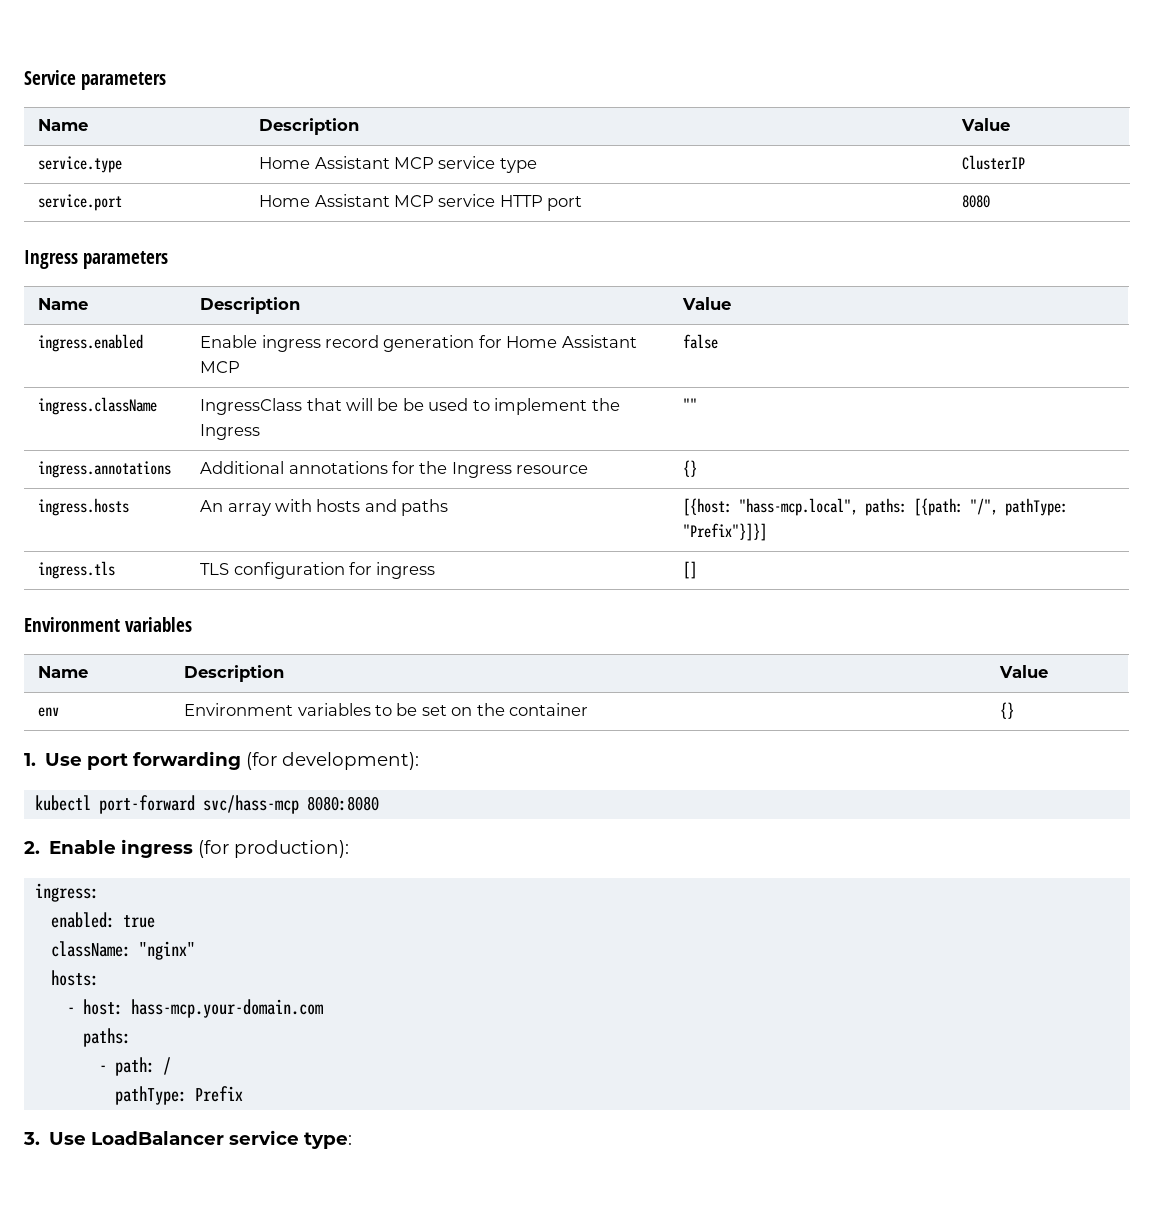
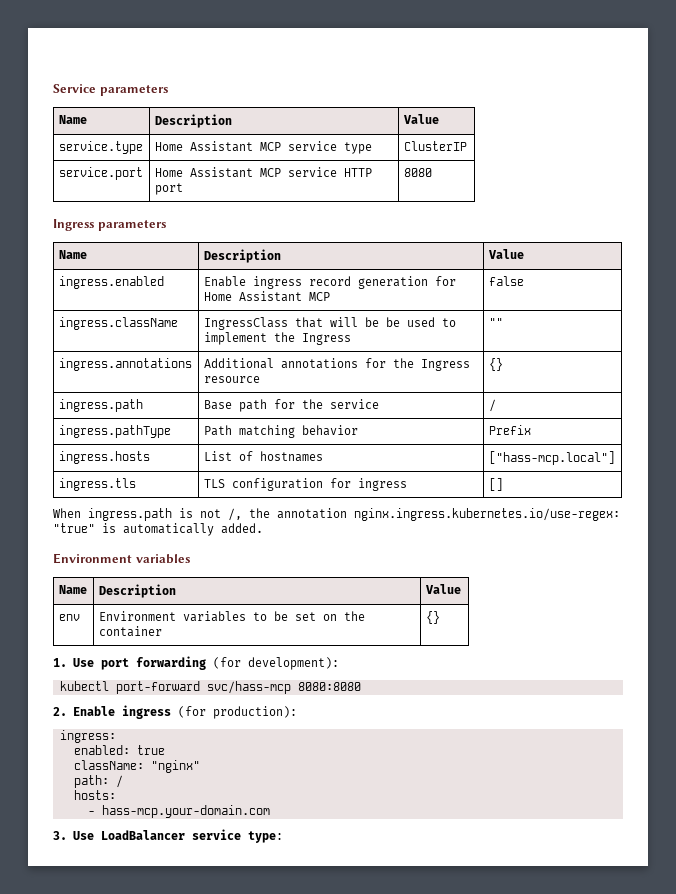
[38,498,130,516] [200,499,449,516] [683,498,1069,516] [683,523,768,541] ingress.hosts | An array with hosts and paths | [{host: "hass-mcp.local", paths: [{path: "/", pathType: "Prefix"}]}] -> [58,399,143,412] [203,399,379,412] [488,399,496,412] [58,425,171,438] [203,425,358,438] [488,425,531,435] [58,451,150,464] [203,451,323,462] [488,451,615,465] ingress.path | Base path for the service | / // ingress.pathType | Path matching behavior | Prefix // ingress.hosts | List of hostnames | ["hass-mcp.local"]
(698, 570) none -> [53,508,620,521] [53,523,263,536] // When ingress.path is not /, the annotation nginx.ingress.kubernetes.io/use-regex: "true" is automatically added.
(196, 950) none -> [73,775,123,788] // path: /
[83,999,124,1015] host: -> (95, 813) none
[83,1028,132,1047] [99,1057,172,1076] [115,1086,244,1105] // paths: // - path: / // pathType: Prefix -> (270, 811) none

